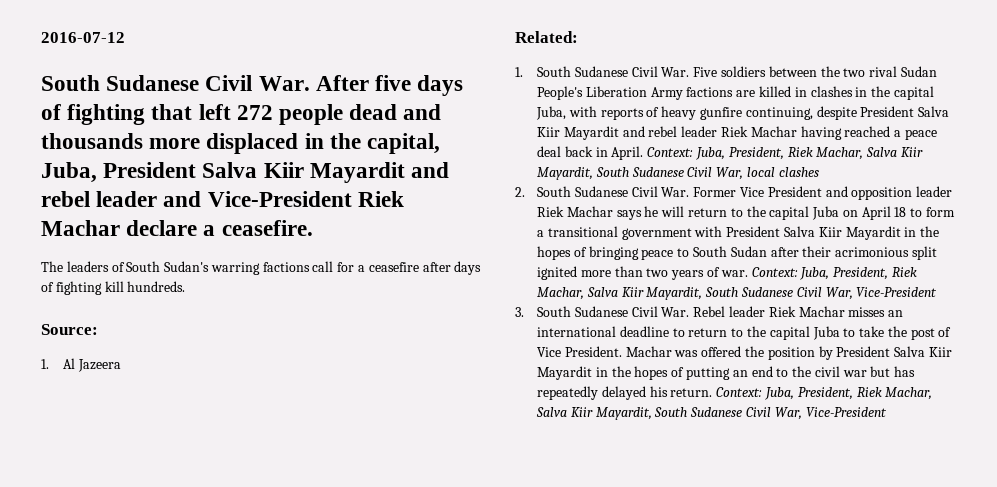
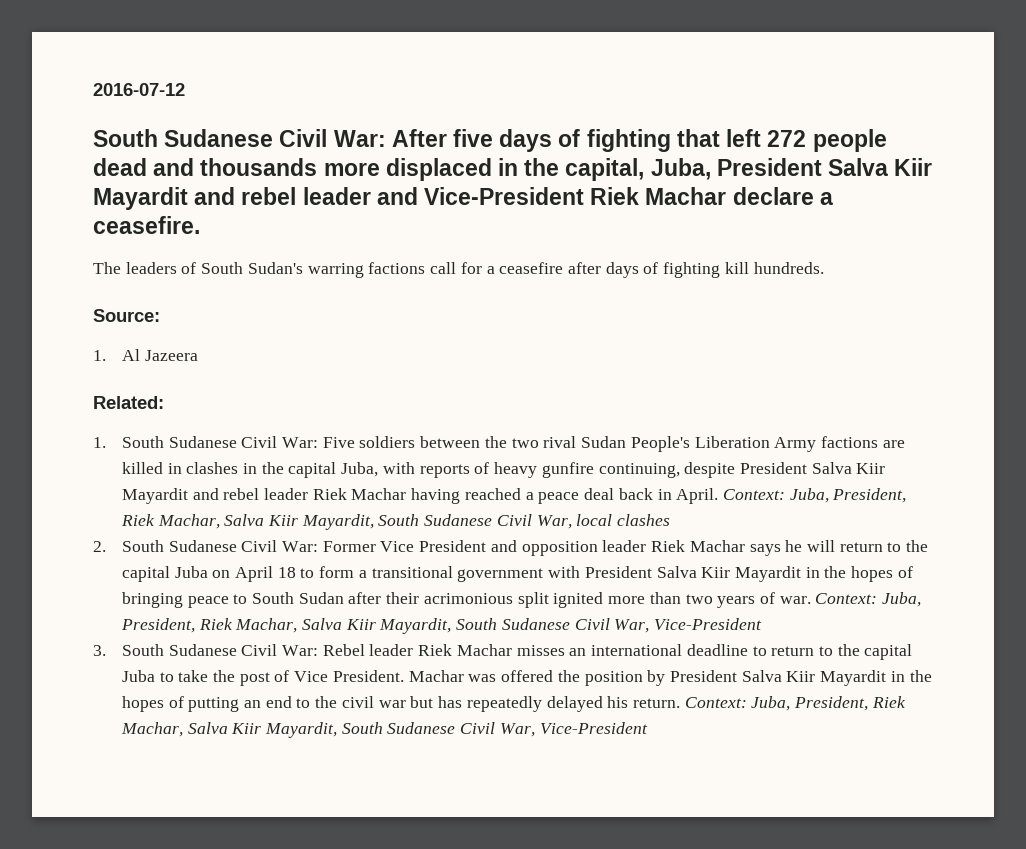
[258,76,310,91] War. -> [333,130,386,147] War:
[661,67,690,77] War. -> [282,437,319,448] War:
[661,187,690,197] War. -> [282,541,319,552] War:
[661,307,690,317] War. -> [282,645,319,656] War:

